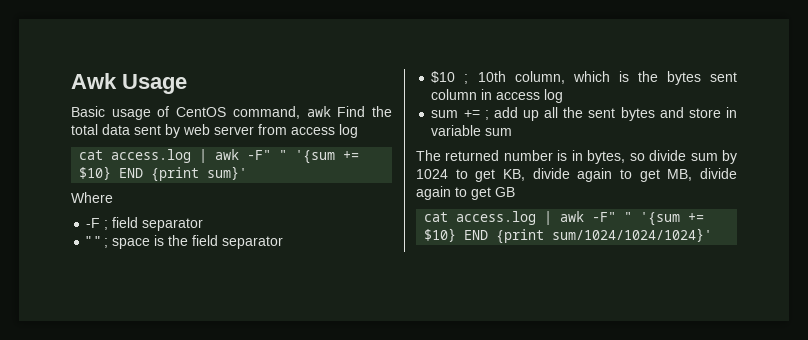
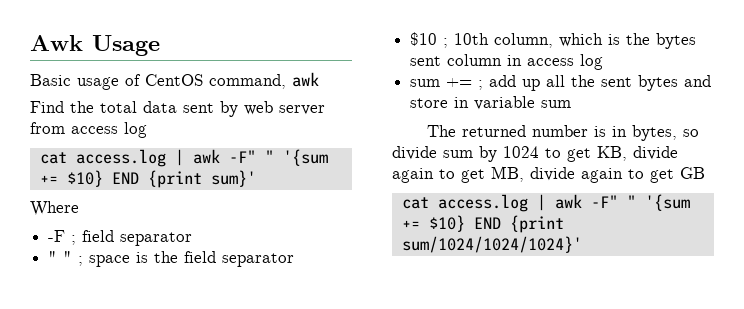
(331, 111) none -> (319, 79) //

